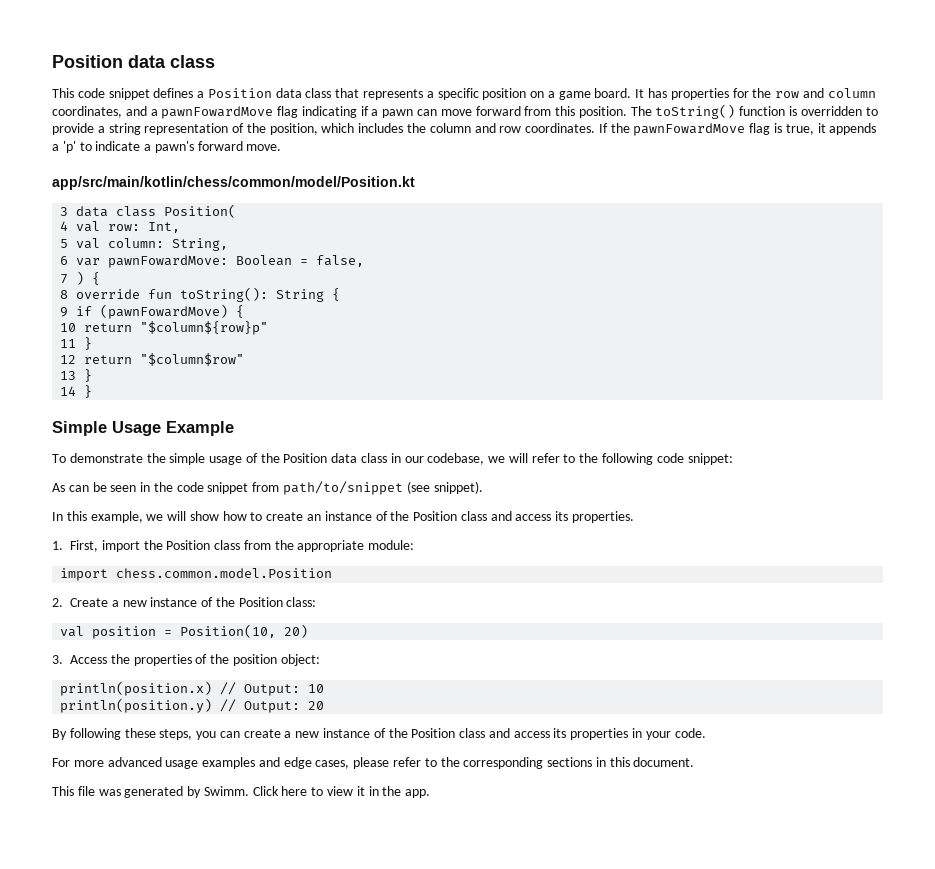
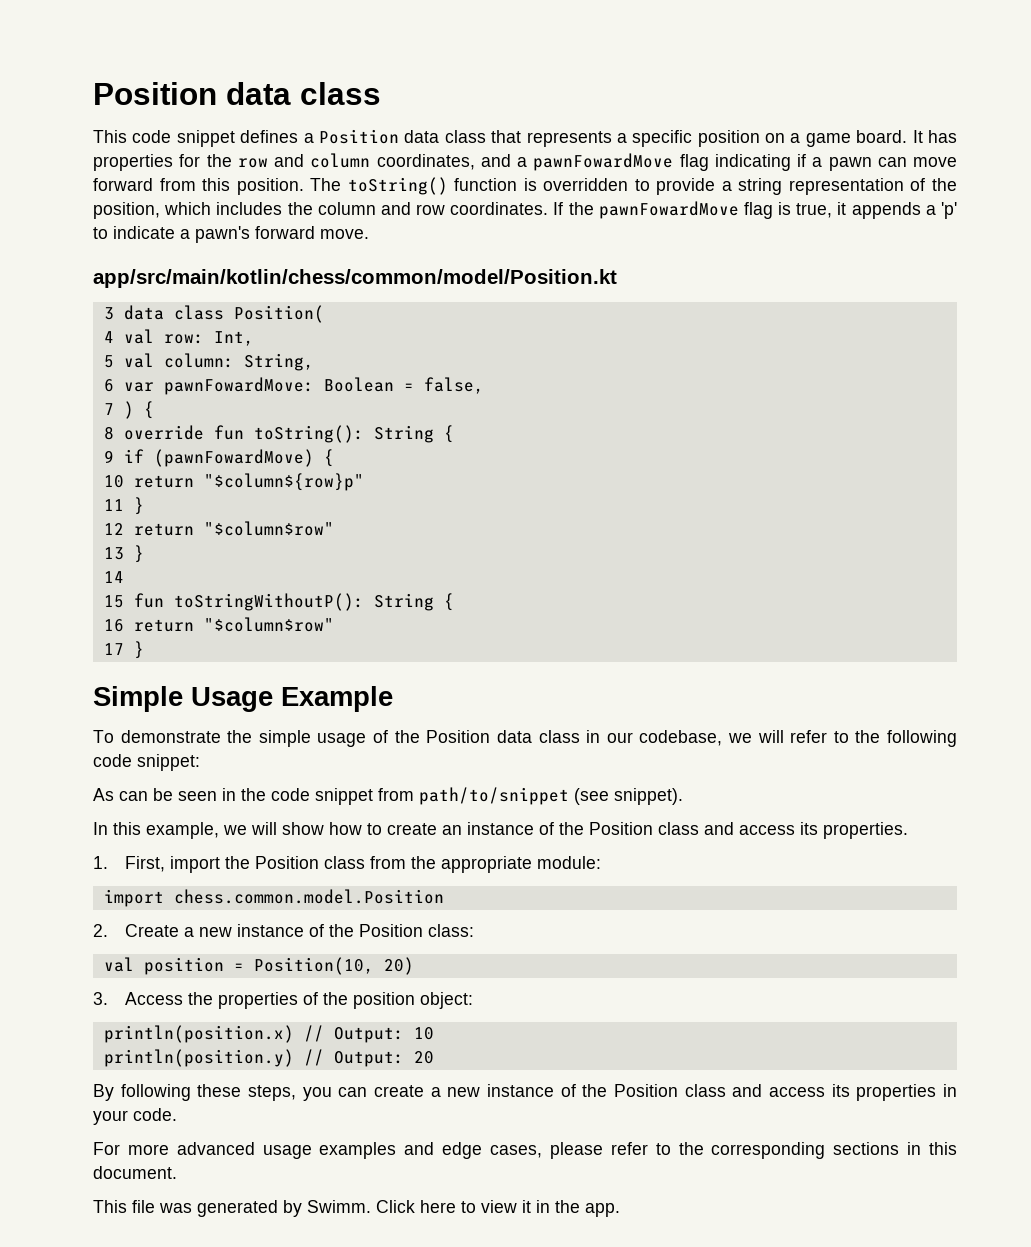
(77, 391) none -> [103,593,454,611] [103,617,334,632] [103,643,124,655] // 15 fun toStringWithoutP(): String { // 16 return "$column$row" // 17

